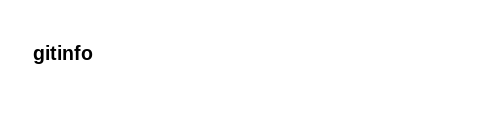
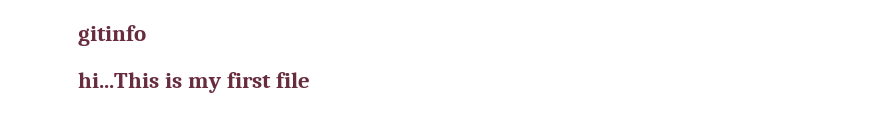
(93, 54) none -> [78,72,311,93] // hi...This is my first file

